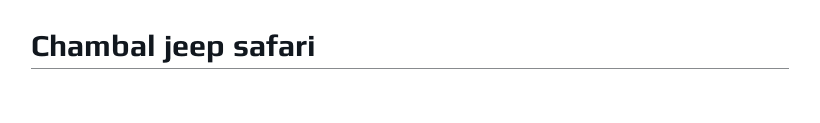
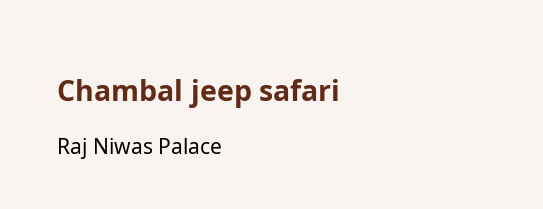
(317, 45) none -> [57,138,223,159] // Raj Niwas Palace

